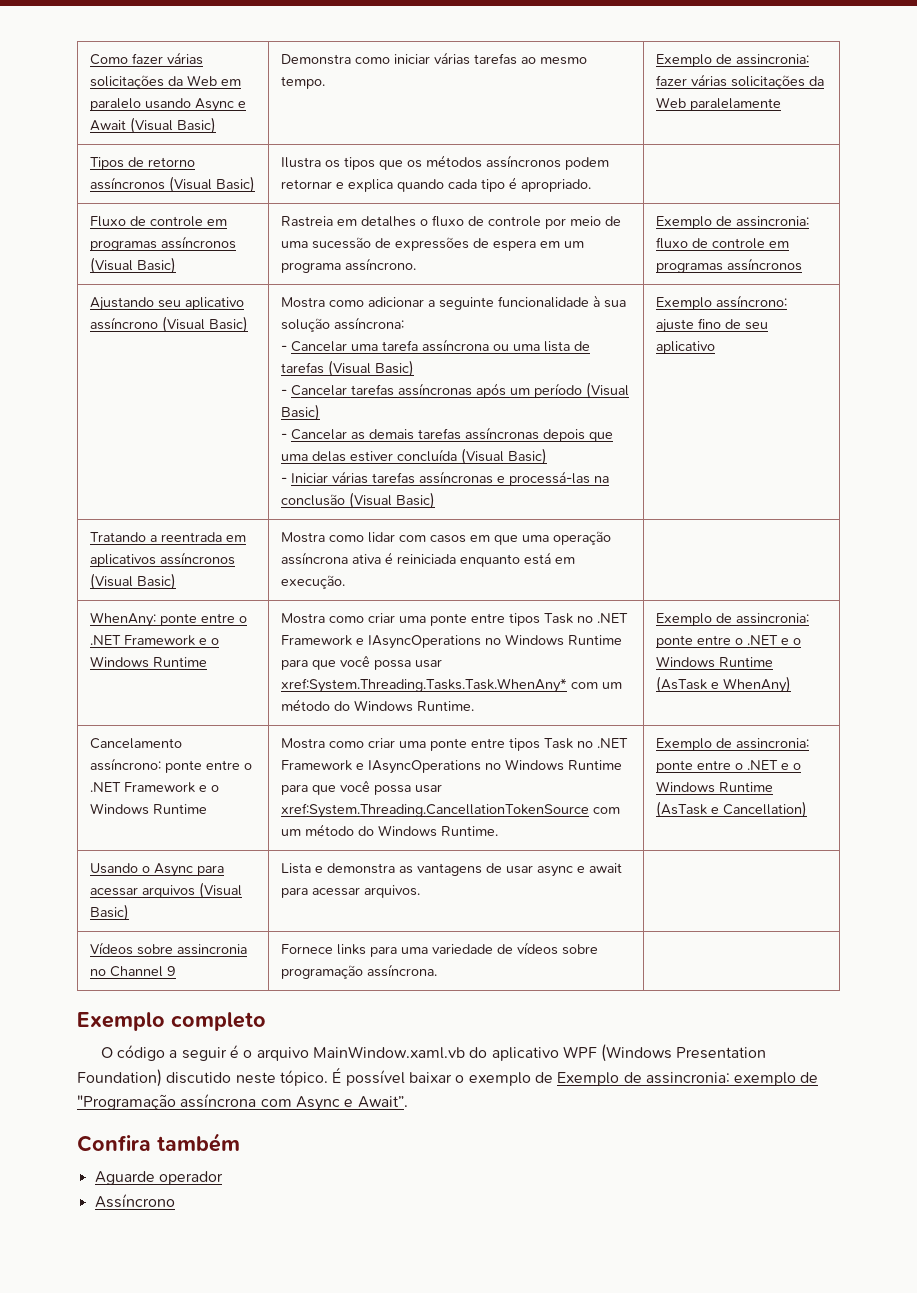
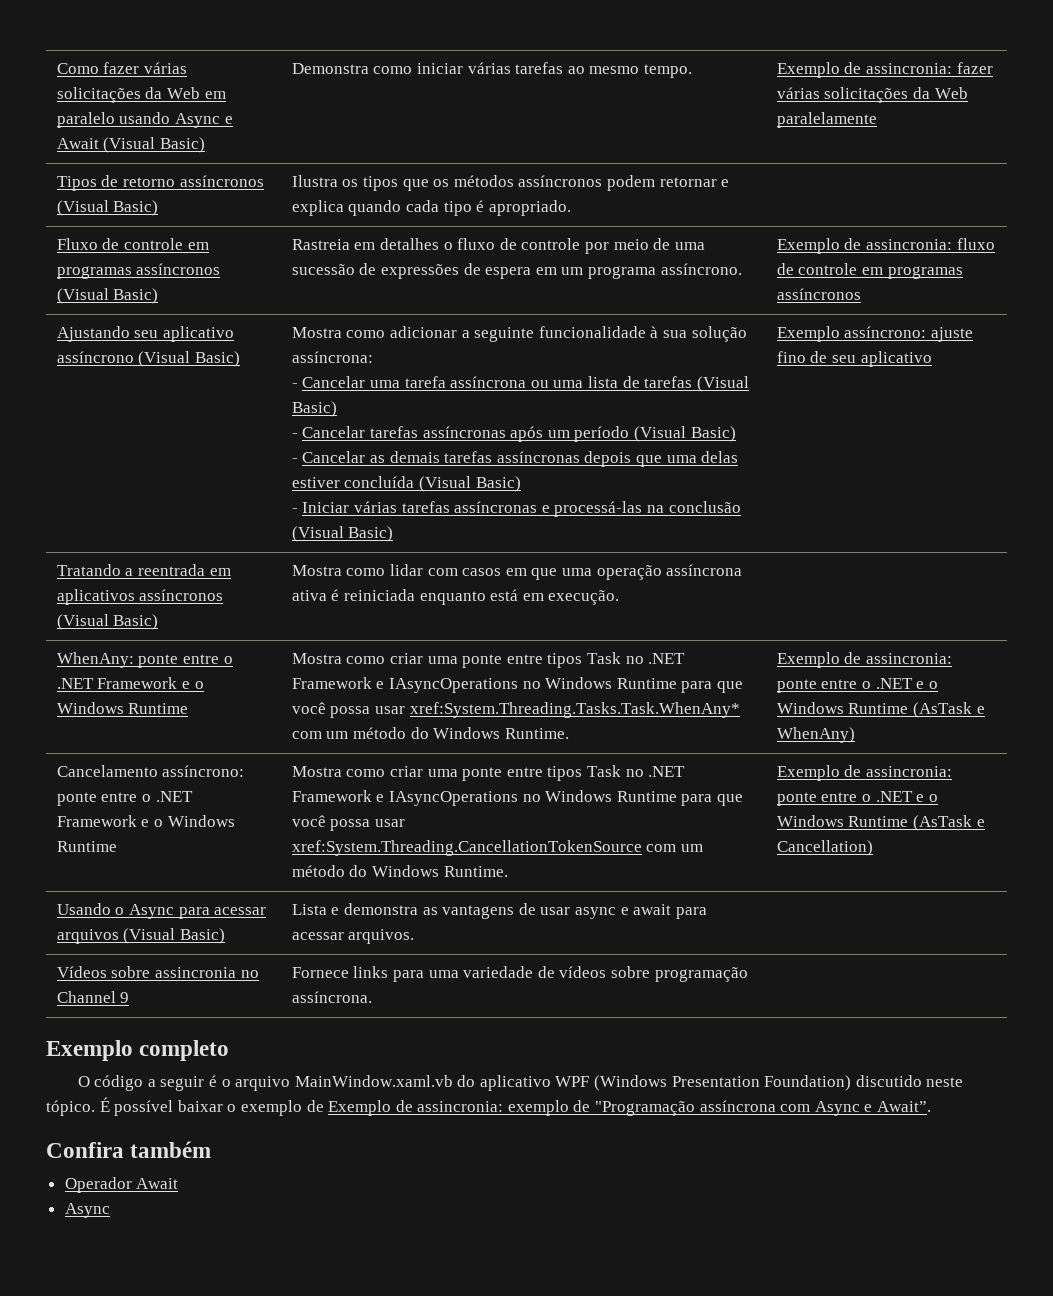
[94,1171,223,1185] [94,1194,175,1208] Aguarde operador // Assíncrono -> [64,1177,179,1193] [64,1203,110,1218] Operador Await // Async

